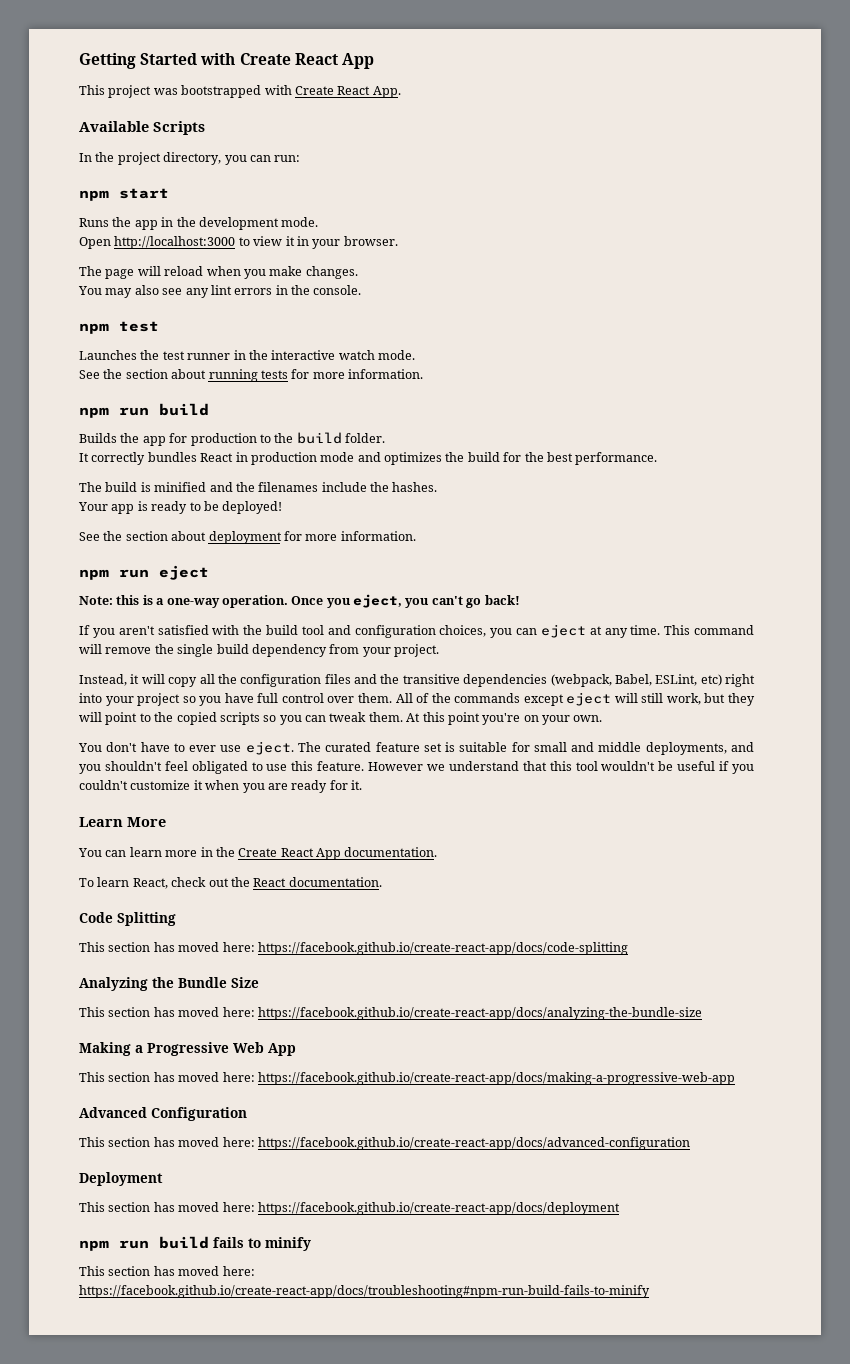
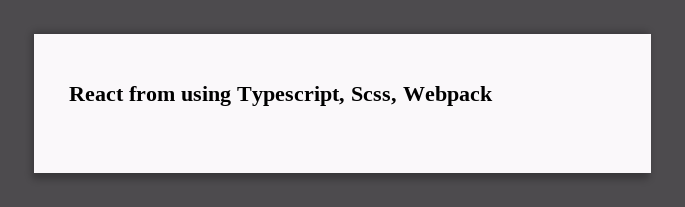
[79,53,374,69] [79,85,401,98] [79,121,205,135] [79,152,301,165] [79,188,169,201] [79,217,319,230] [79,236,398,249] [79,266,358,279] [78,285,362,298] [79,321,159,334] [79,350,415,360] [79,369,423,382] [79,403,209,418] [79,432,385,446] [79,452,658,465] [79,482,438,492] [78,501,283,514] [79,531,416,544] [79,565,209,580] [79,594,520,608] [79,624,755,638] [79,644,439,657] [79,674,755,687] [79,692,755,706] [79,712,603,725] [78,741,754,755] [79,761,755,774] [79,780,362,793] [79,817,166,827] [78,847,438,860] [79,877,382,889] [79,912,176,926] [79,942,628,955] [79,977,259,991] [79,1007,702,1020] [79,1042,296,1056] [79,1072,735,1085] [79,1107,247,1121] [79,1137,690,1150] [79,1172,163,1186] [79,1202,620,1215] [79,1236,311,1251] [79,1266,255,1276] [79,1285,650,1298] Getting Started with Create React App // This project was bootstrapped with Create React App. // Available Scripts // In the project directory, you can run: // npm start // Runs the app in the development mode. // Open http://localhost:3000 to view it in your browser. // The page will reload when you make changes. // You may also see any lint errors in the console. // npm test // Launches the test runner in the interactive watch mode. // See the section about running tests for more information. // npm run build // Builds the app for production to the build folder. // It correctly bundles React in production mode and optimizes the build for the best performance. // The build is minified and the filenames include the hashes. // Your app is ready to be deployed! // See the section about deployment for more information. // npm run eject // Note: this is a one-way operation. Once you eject, you can't go back! // If you aren't satisfied with the build tool and configuration choices, you can eject at any time. This command will remove the single build dependency from your project. // Instead, it will copy all the configuration files and the transitive dependencies (webpack, Babel, ESLint, etc) right into your project so you have full control over them. All of the commands except eject will still work, but they will point to the copied scripts so you can tweak them. At this point you're on your own. // You don't have to ever use eject. The curated feature set is suitable for small and middle deployments, and you shouldn't feel obligated to use this feature. However we understand that this tool wouldn't be useful if you couldn't customize it when you are ready for it. // Learn More // You can learn more in the Create React App documentation. // To learn React, check out the React documentation. // Code Splitting // This section has moved here: https://facebook.github.io/create-react-app/docs/code-splitting // Analyzing the Bundle Size // This section has moved here: https://facebook.github.io/create-react-app/docs/analyzing-the-bundle-size // Making a Progressive Web App // This section has moved here: https://facebook.github.io/create-react-app/docs/making-a-progressive-web-app // Advanced Configuration // This section has moved here: https://facebook.github.io/create-react-app/docs/advanced-configuration // Deployment // This section has moved here: https://facebook.github.io/create-react-app/docs/deployment // npm run build fails to minify // This section has moved here: https://facebook.github.io/create-react-app/docs/troubleshooting#npm-run-build-fails-to-minify -> [69,86,493,106] React from using Typescript, Scss, Webpack

